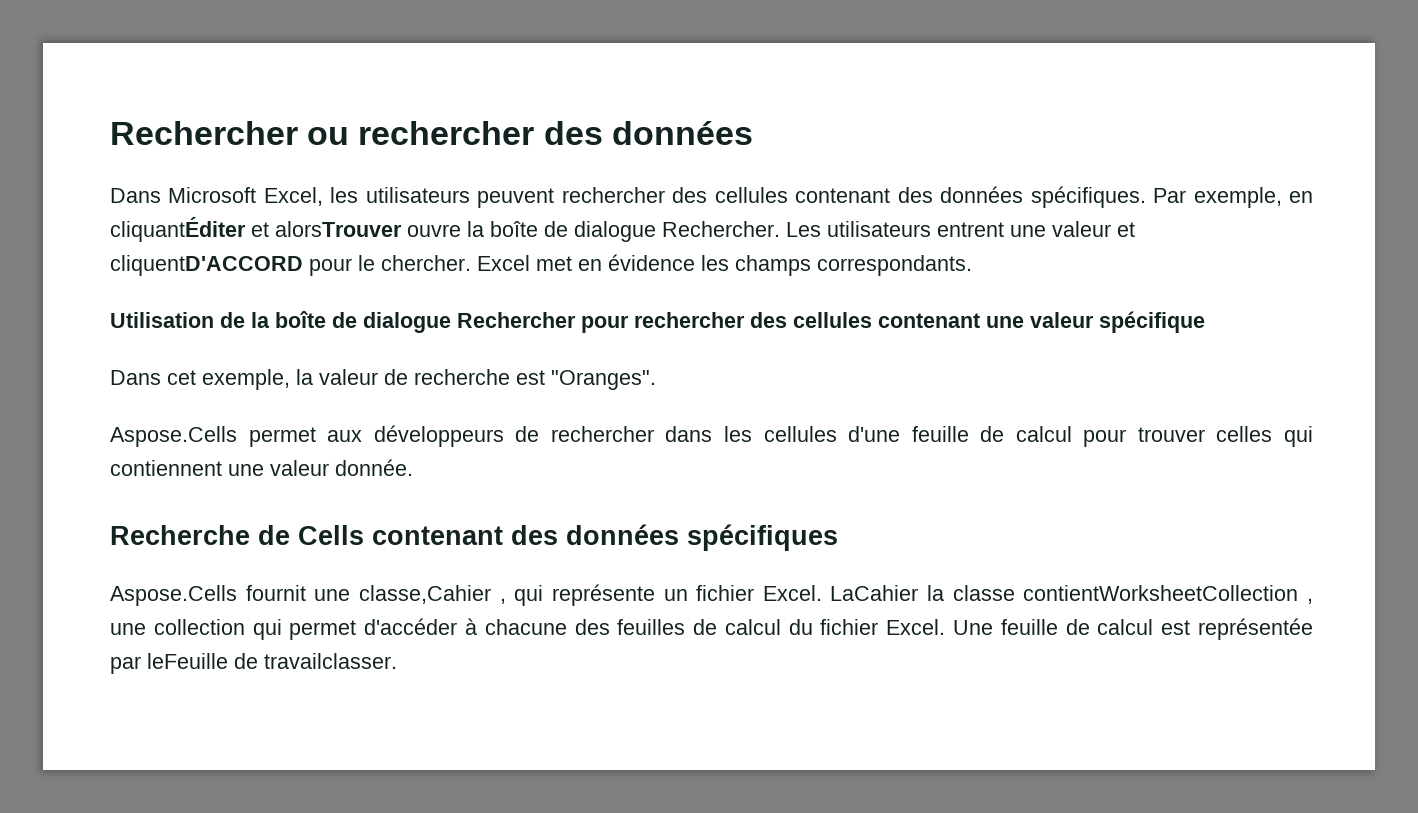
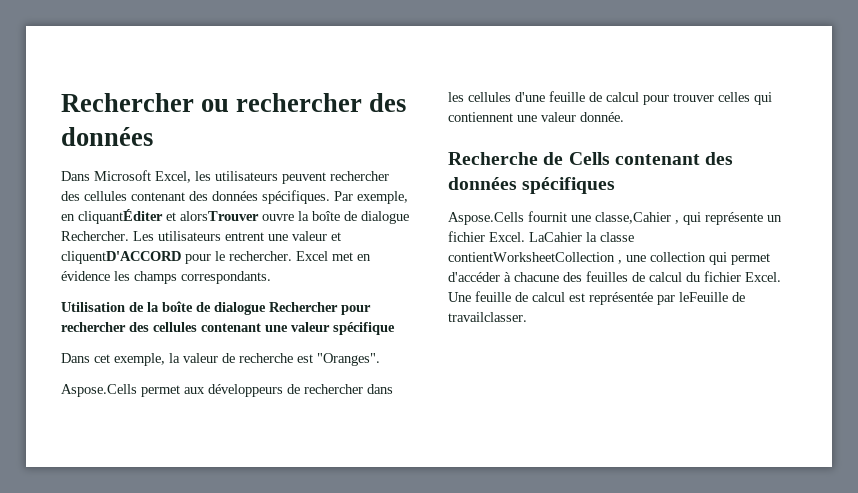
[381,255,471,271] chercher. -> [229,251,292,261] rechercher.

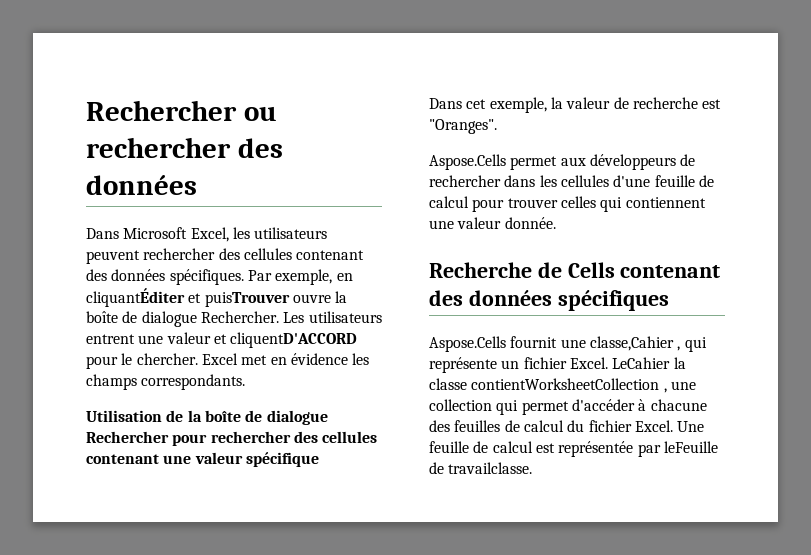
[180,211,259,221] alorsTrouver -> [204,292,290,307] puisTrouver
[229,251,292,261] rechercher. -> [136,353,198,365] chercher.
[529,232,582,242] LaCahier -> [612,357,671,369] LeCahier
[448,312,527,322] travailclasser. -> [448,462,533,474] travailclasse.

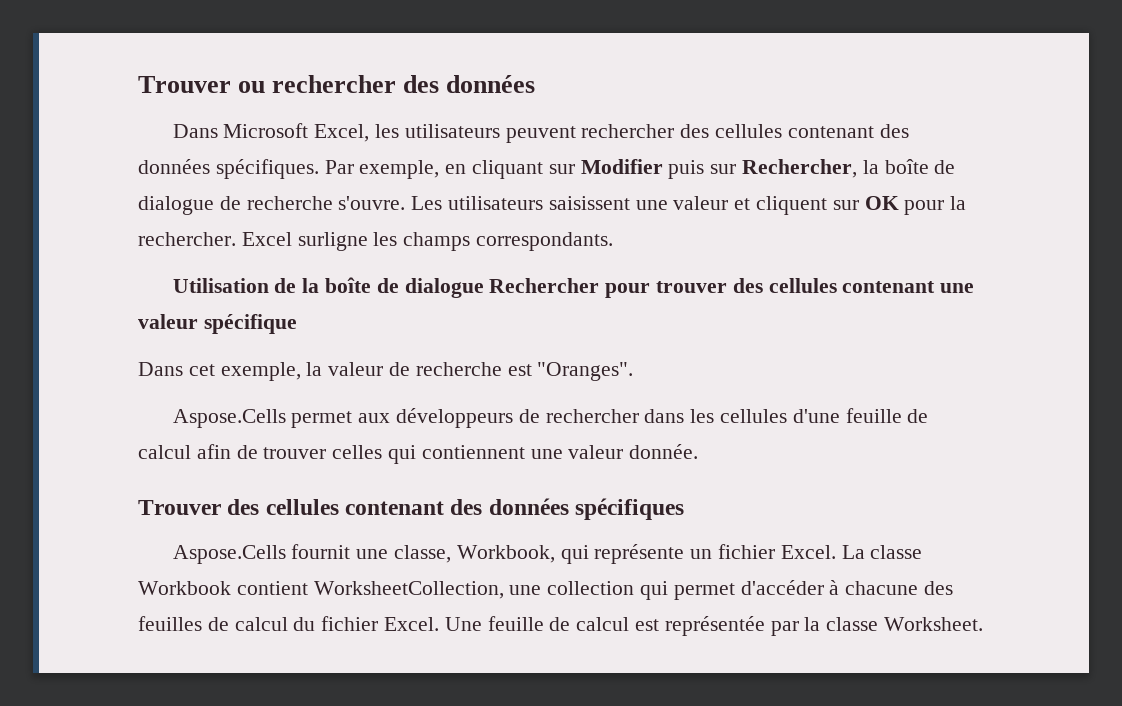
[86,100,237,121] Rechercher -> [138,76,231,93] Trouver
[86,288,348,307] [86,311,279,327] cliquantÉditer et puisTrouver ouvre la boîte de dialogue Rechercher. -> [472,159,956,179] [138,196,406,215] cliquant sur Modifier puis sur Rechercher, la boîte de dialogue de recherche s'ouvre.
[86,334,135,344] entrent -> [548,196,630,210] saisissent
[230,332,358,348] [86,353,348,369] cliquentD'ACCORD pour le chercher. Excel met en évidence -> [756,196,967,215] [138,232,368,251] cliquent sur OK pour la rechercher. Excel surligne
[210,431,291,443] rechercher -> [656,281,728,293] trouver
[472,199,505,212] pour -> [196,444,258,459] afin de
[429,262,615,278] Recherche de Cells -> [138,499,339,515] Trouver des cellules
[589,336,681,351] classe,Cahier , -> [394,545,555,563] classe, Workbook,
[612,357,686,369] [429,378,667,393] LeCahier la classe contientWorksheetCollection , -> [841,545,923,559] [138,581,504,599] La classe Workbook contient WorksheetCollection,
[663,441,718,453] [429,462,533,474] leFeuille de travailclasse. -> [804,617,984,631] la classe Worksheet.

